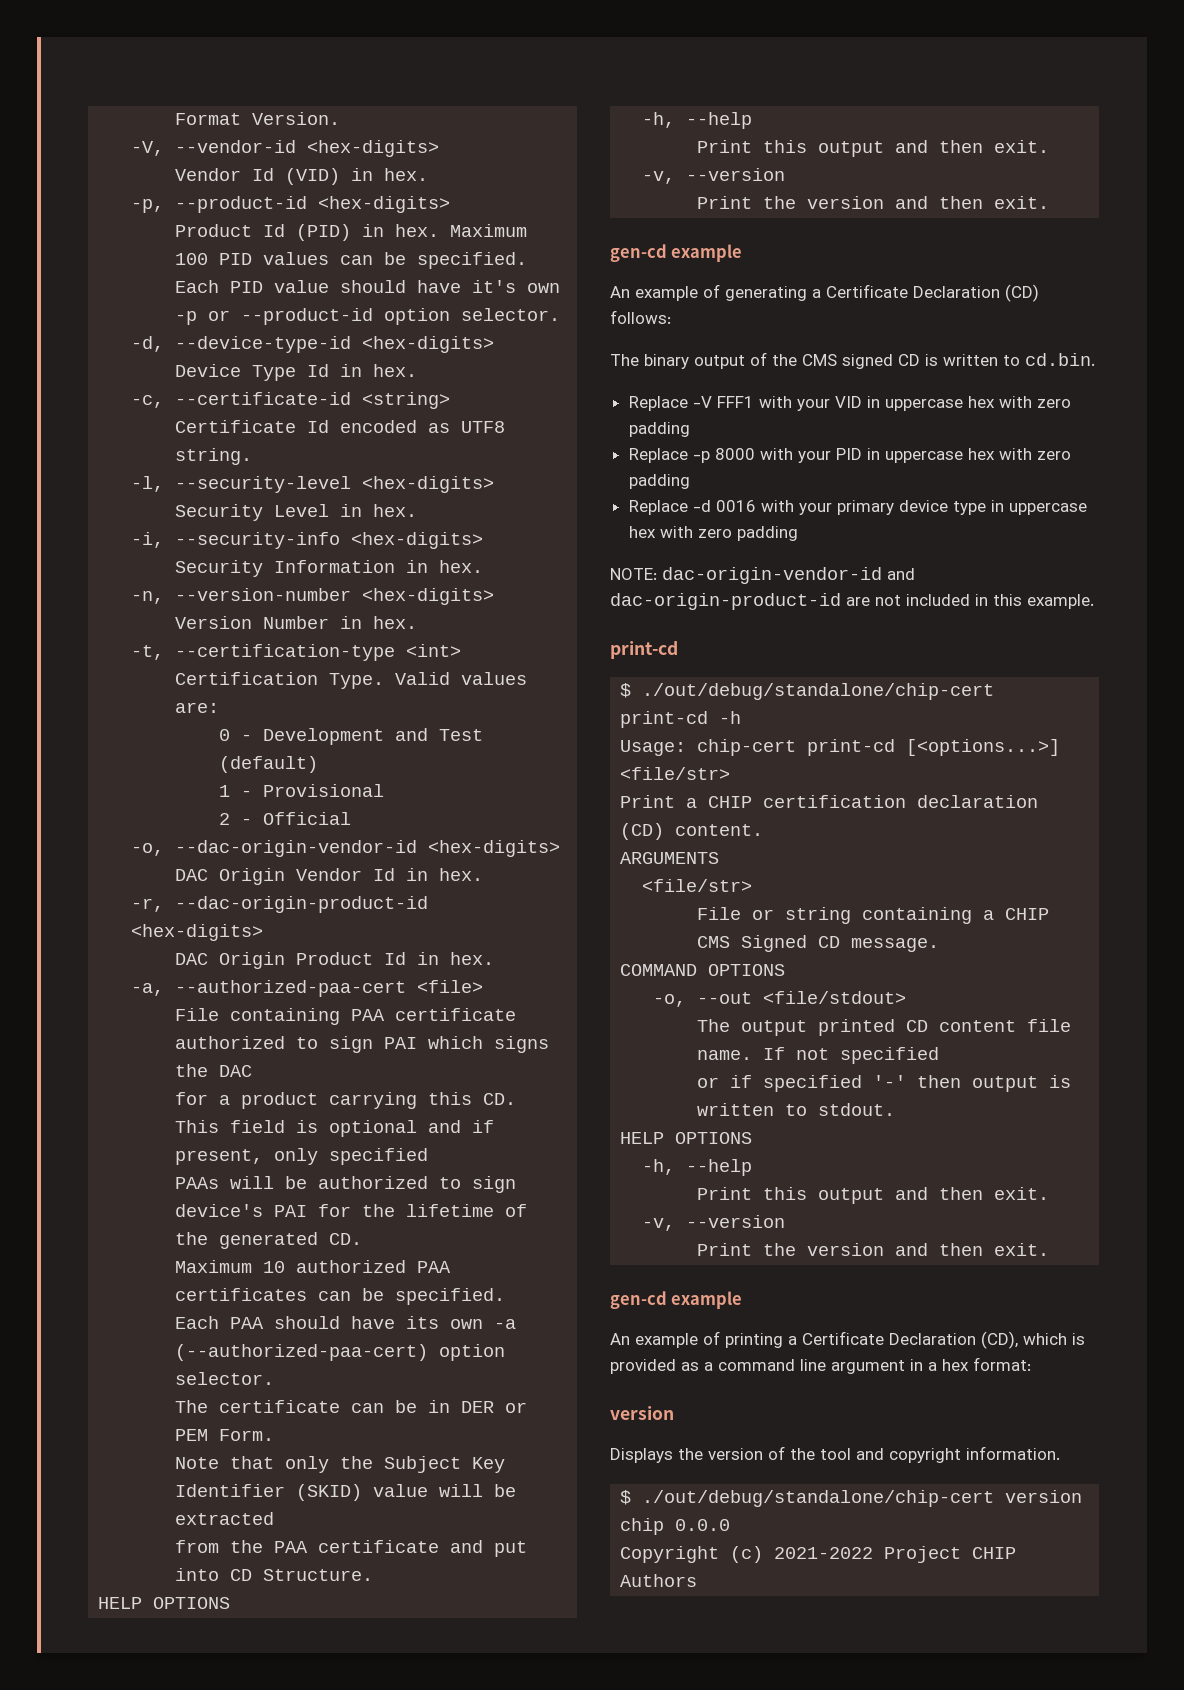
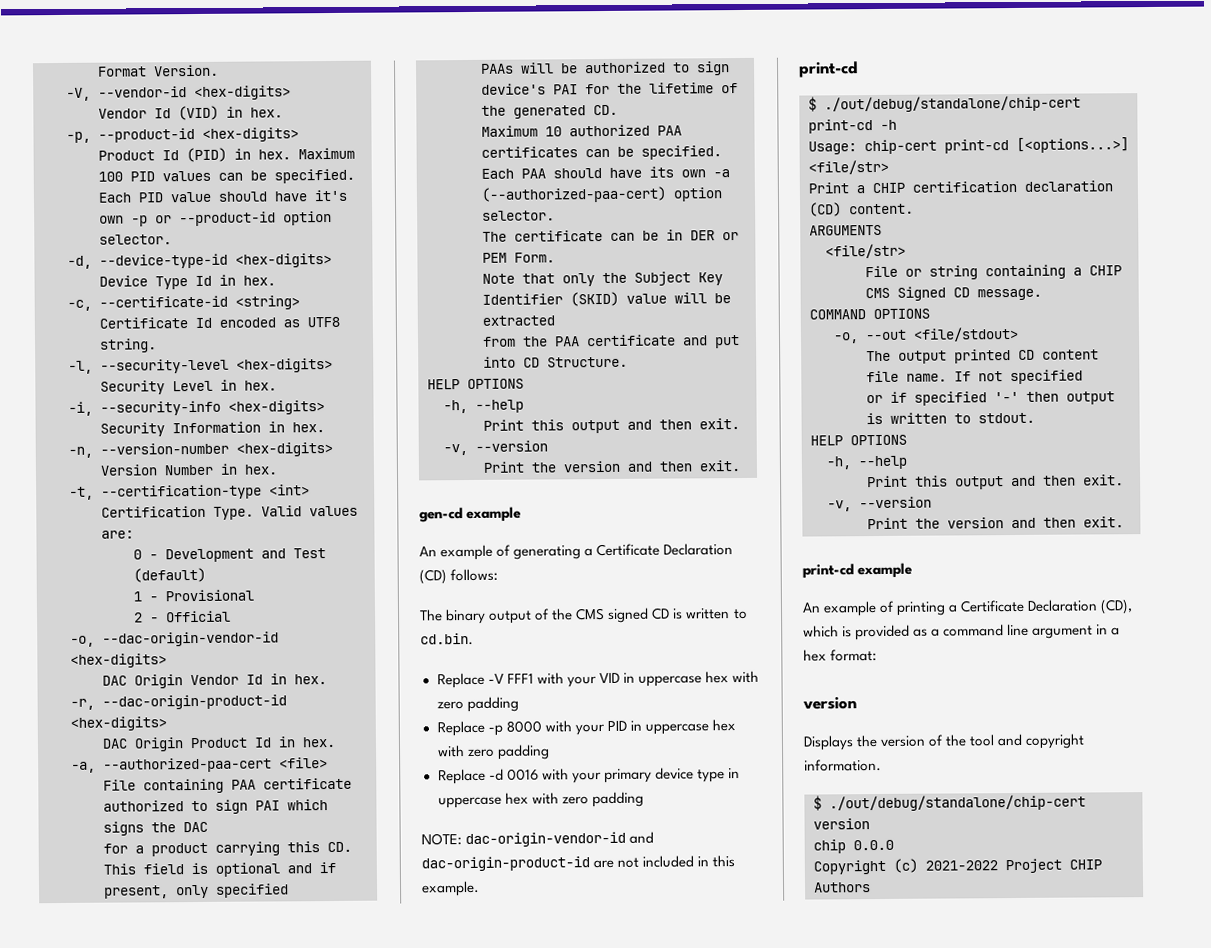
[610,1291,667,1309] gen-cd -> [802,563,854,579] print-cd

